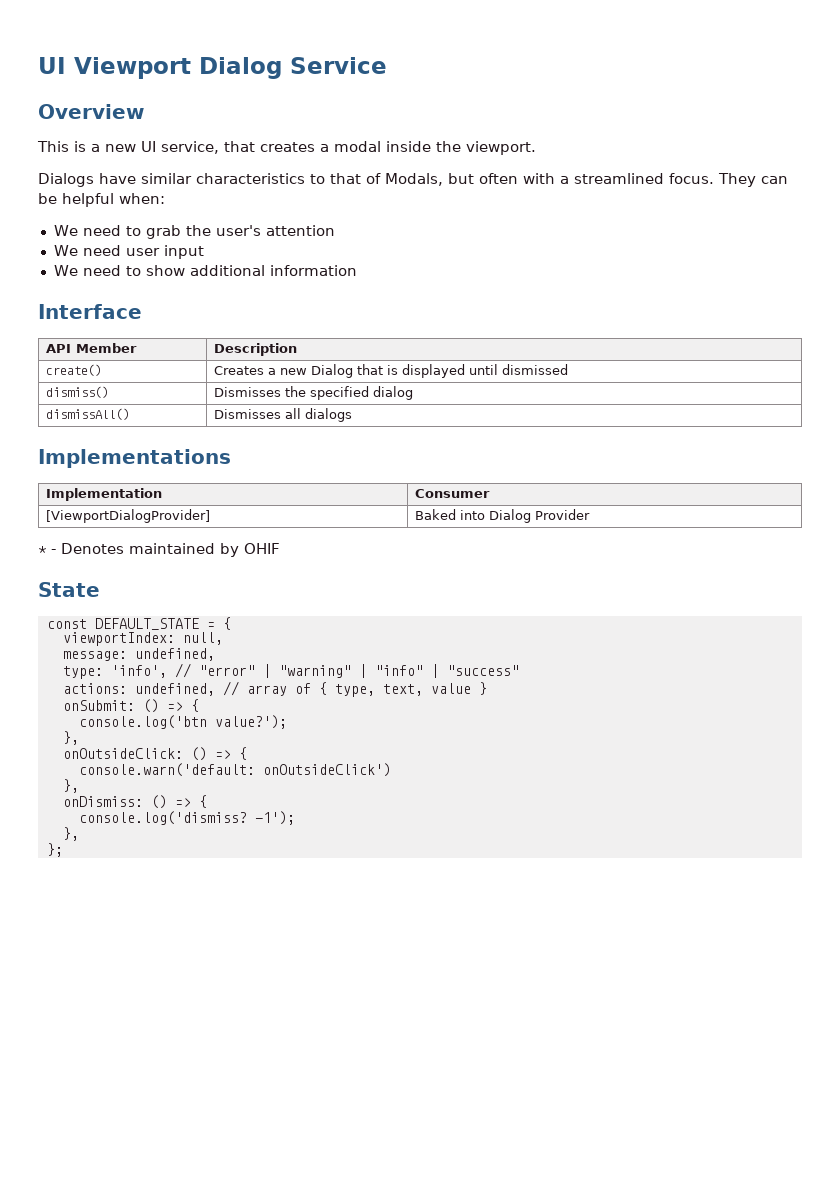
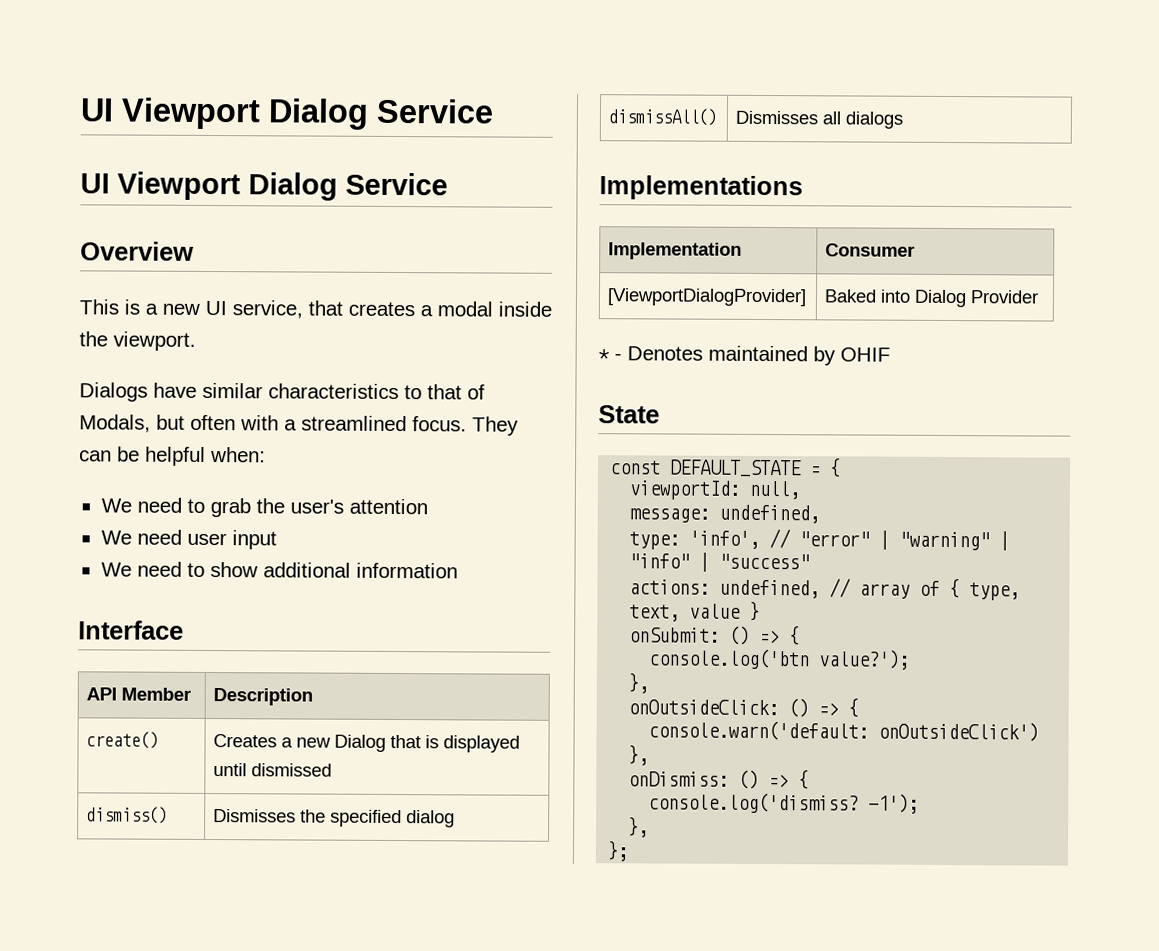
[38,57,387,79] UI Viewport Dialog Service -> [80,97,494,130] [80,171,448,201] UI Viewport Dialog Service // UI Viewport Dialog Service
[62,632,175,646] viewportIndex: -> [629,480,741,500] viewportId:

